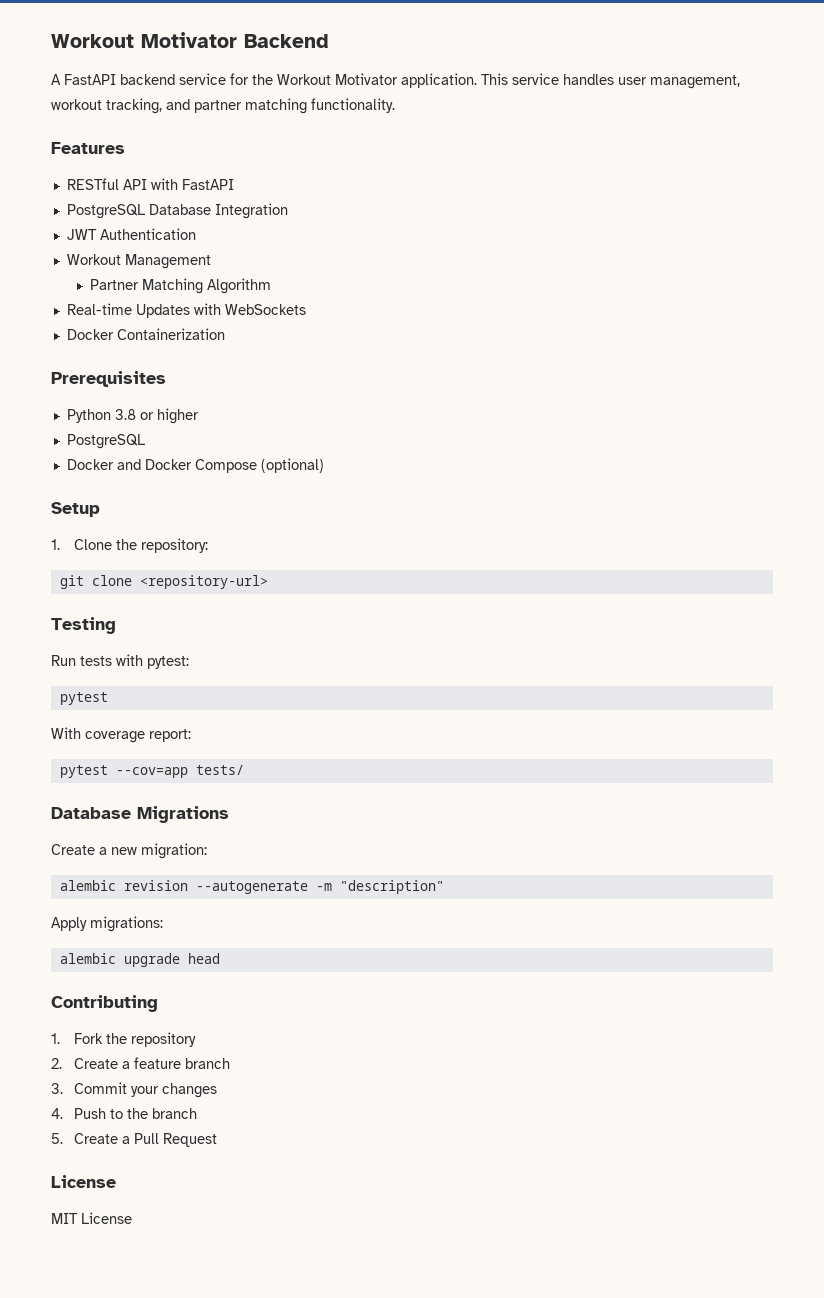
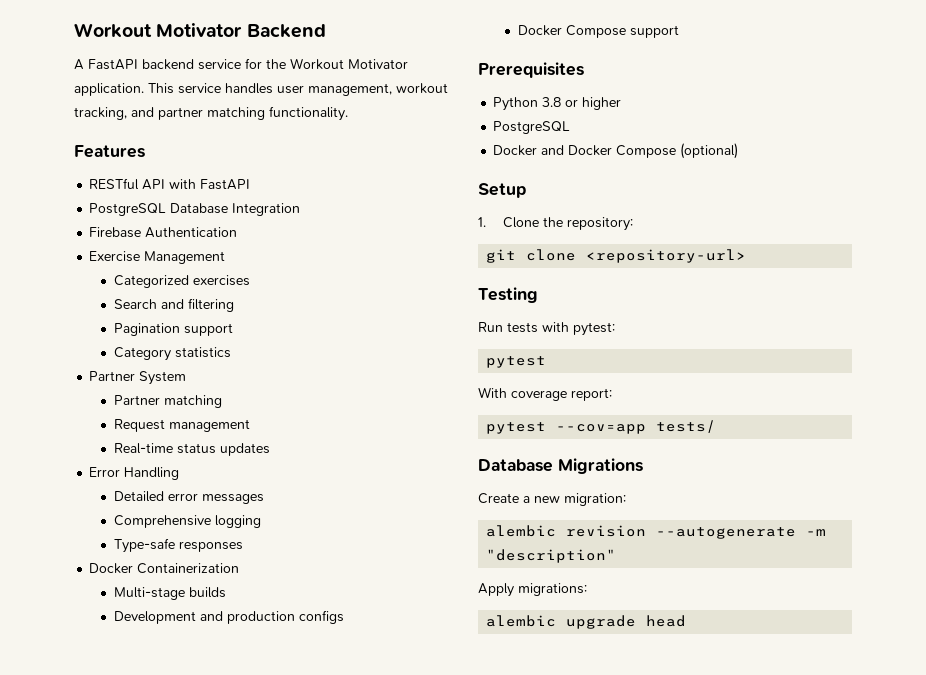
[66,229,97,240] JWT -> [89,227,142,238] Firebase
[66,254,121,265] Workout -> [89,251,141,262] Exercise
[89,278,271,294] [66,303,306,318] [66,328,225,340] Partner Matching Algorithm // Real-time Updates with WebSockets // Docker Containerization -> [114,275,251,288] [114,298,235,312] [114,323,234,336] [114,347,232,361] [89,371,187,385] [114,395,223,408] [114,419,251,432] [114,443,271,456] [89,467,180,480] [114,491,265,504] [114,515,262,528] [114,538,244,553] [89,563,240,574] [114,587,227,600] [114,610,345,624] [518,25,680,38] Categorized exercises // Search and filtering // Pagination support // Category statistics // Partner System // Partner matching // Request management // Real-time status updates // Error Handling // Detailed error messages // Comprehensive logging // Type-safe responses // Docker Containerization // Multi-stage builds // Development and production configs // Docker Compose support
[51,995,158,1012] [51,1032,196,1047] [51,1057,230,1069] [51,1082,217,1098] [51,1108,197,1119] [51,1133,217,1147] [51,1175,116,1188] [51,1212,132,1224] // Contributing // 1. Fork the repository // 2. Create a feature branch // 3. Commit your changes // 4. Push to the branch // 5. Create a Pull Request // License // MIT License -> (687, 621) none

